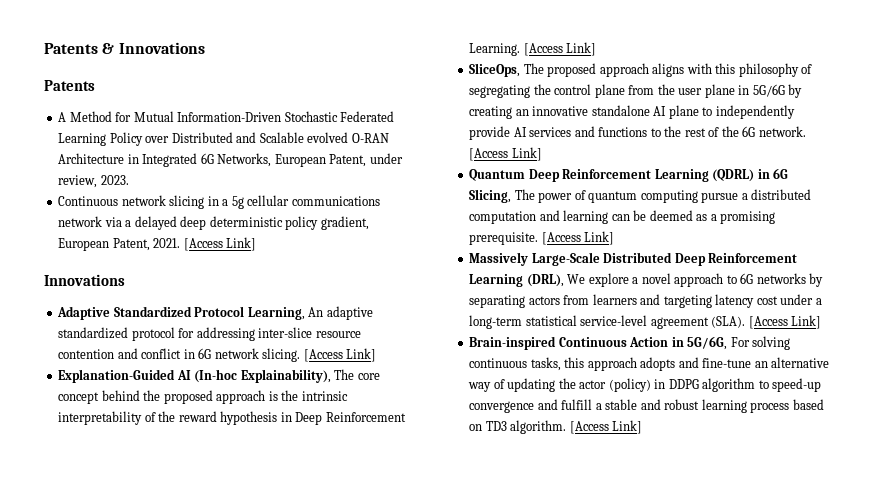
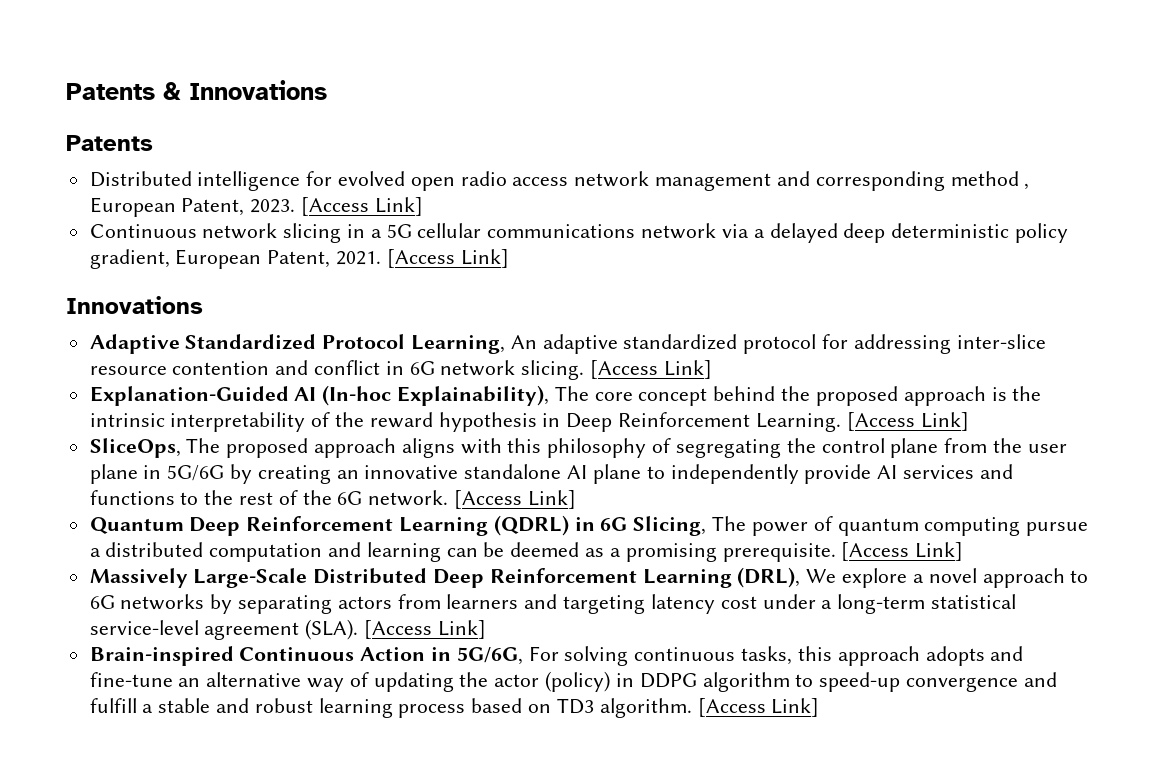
[58,111,395,122] [58,132,389,146] [58,153,403,167] [58,175,98,188] A Method for Mutual Information-Driven Stochastic Federated Learning Policy over Distributed and Scalable evolved O-RAN Architecture in Integrated 6G Networks, European Patent, under review, -> [89,171,1030,191] [89,197,245,217] Distributed intelligence for evolved open radio access network management and corresponding method , European Patent,
(129, 180) none -> [301,197,423,216] [Access Link]
[231,196,244,209] 5g -> [386,224,412,238] 5G

